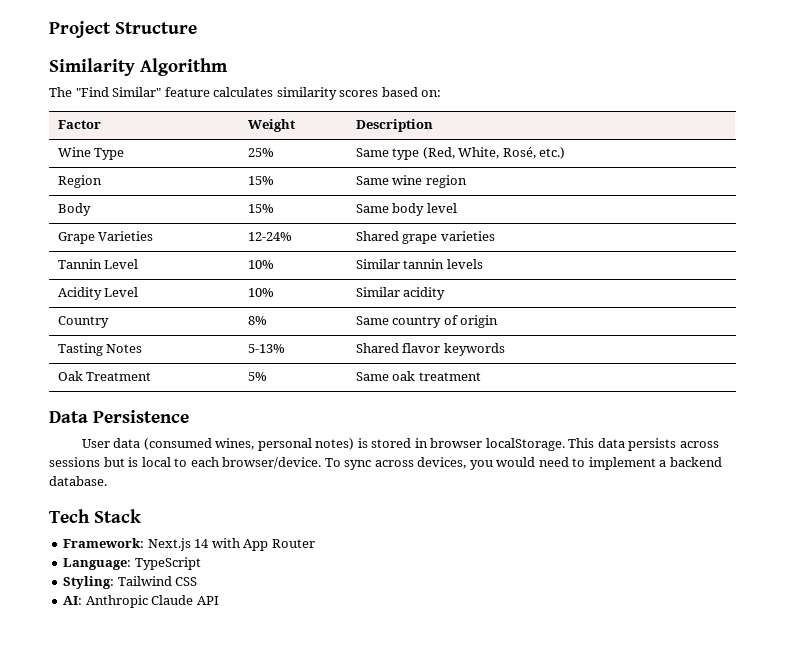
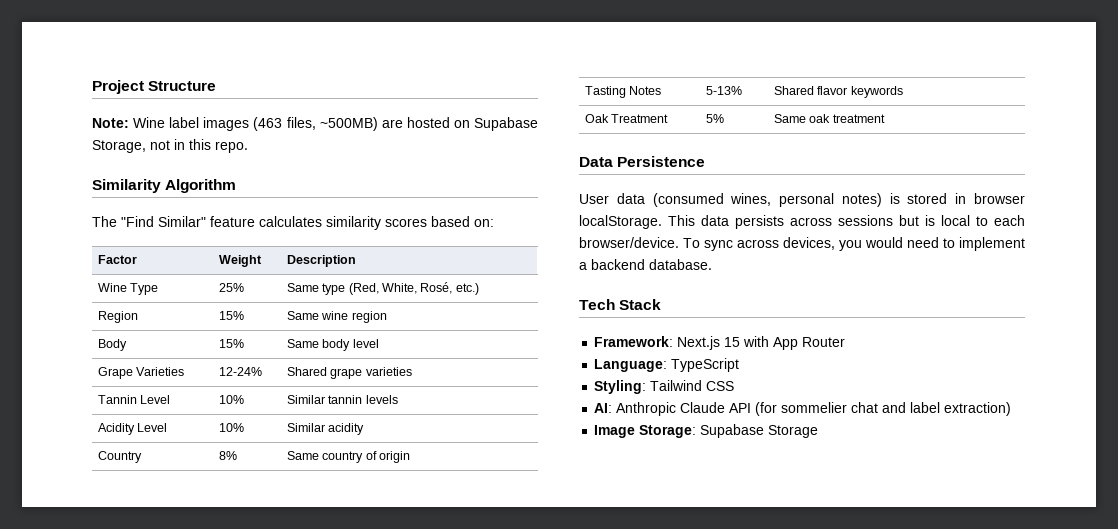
(198, 28) none -> [92,117,538,131] [92,139,248,153] // Note: Wine label images (463 files, ~500MB) are hosted on Supabase Storage, not in this repo.
[194,539,210,548] 14 -> [724,337,741,347] 15
(219, 600) none -> [755,402,1012,416] [594,424,819,438] (for sommelier chat and label extraction) // Image Storage: Supabase Storage

